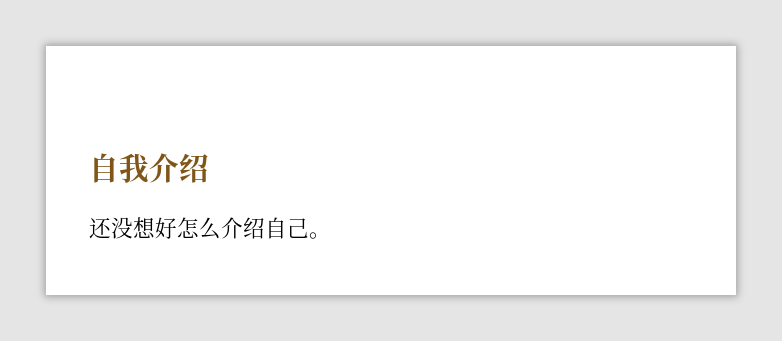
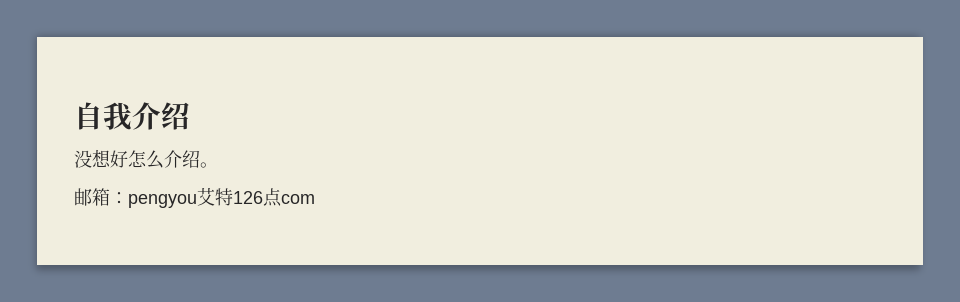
[89,217,111,239] 还 -> (190, 116) none
[265,217,309,239] 自己 -> (200, 159) none
(331, 235) none -> [74,188,315,208] // 邮箱：pengyou艾特126点com

